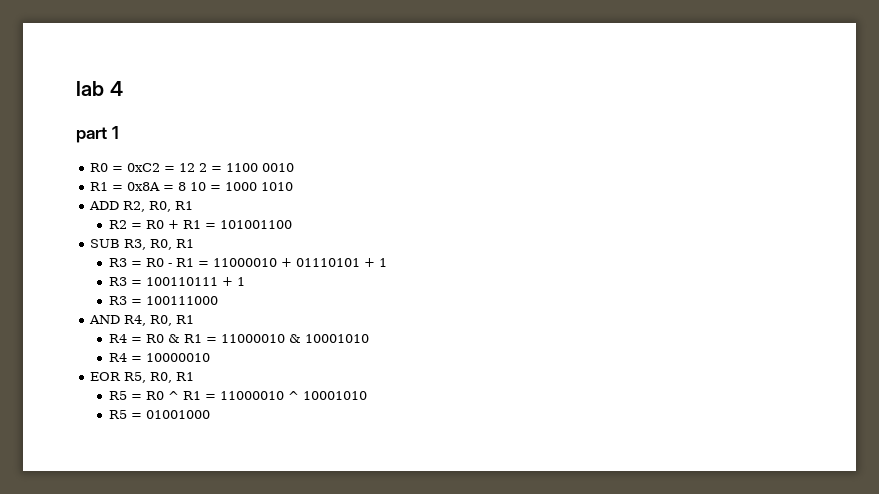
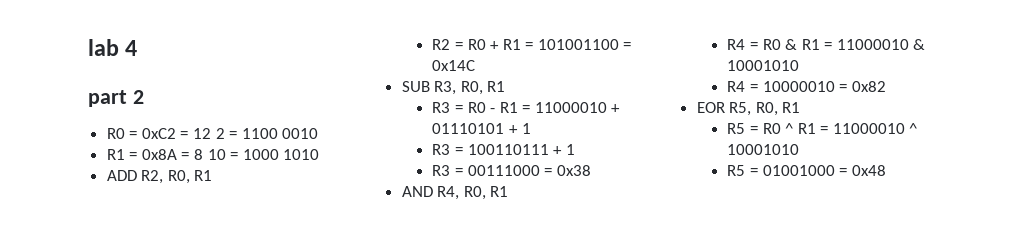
[111,126,119,139] 1 -> [132,90,144,104] 2
(292, 224) none -> [623,42,632,50] [432,60,476,71] = 0x14C
[145,296,218,305] 100111000 -> [467,165,591,176] 00111000 = 0x38
(210, 357) none -> [839,81,886,92] = 0x82
(210, 414) none -> [839,165,886,176] = 0x48

